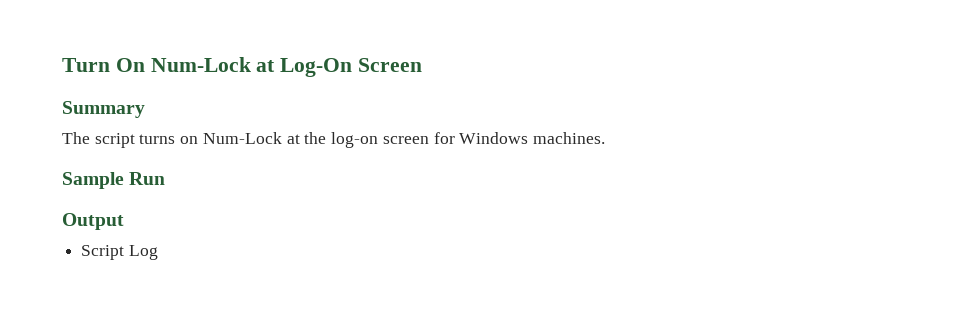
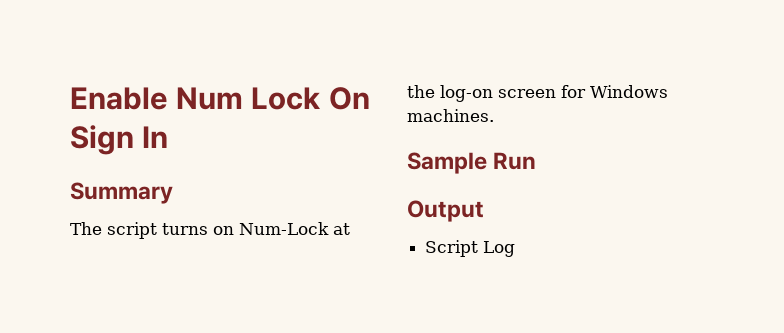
[62,57,423,77] Turn On Num-Lock at Log-On Screen -> [70,87,370,110] [70,125,169,155] Enable Num Lock On Sign In

